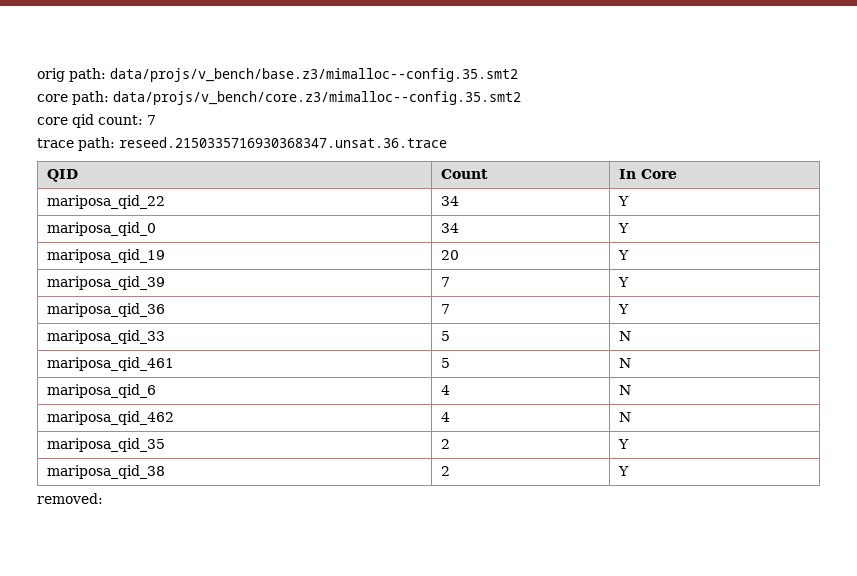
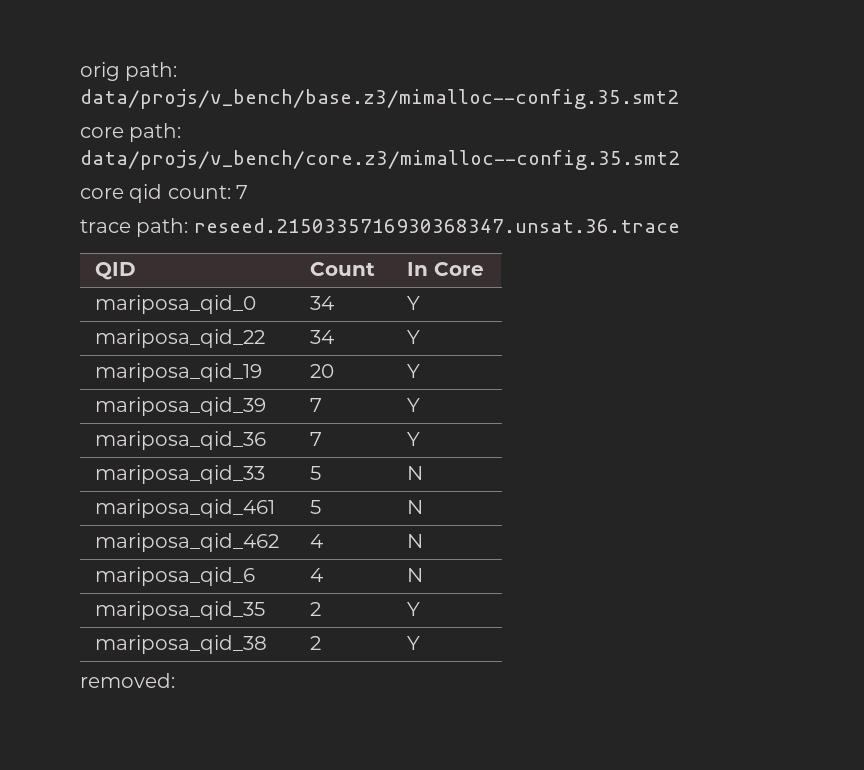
[46,195,165,209] [440,196,459,206] [617,196,629,206] [46,222,156,236] mariposa_qid_22 | 34 | Y // mariposa_qid_0 -> [95,295,257,314] [310,296,335,310] [407,296,421,310] [95,329,266,348] mariposa_qid_0 | 34 | Y // mariposa_qid_22
[46,384,156,398] [440,385,450,395] [618,385,631,395] [46,411,174,425] mariposa_qid_6 | 4 | N // mariposa_qid_462 -> [95,533,280,552] [310,534,324,548] [407,534,424,548] [95,567,256,586] mariposa_qid_462 | 4 | N // mariposa_qid_6

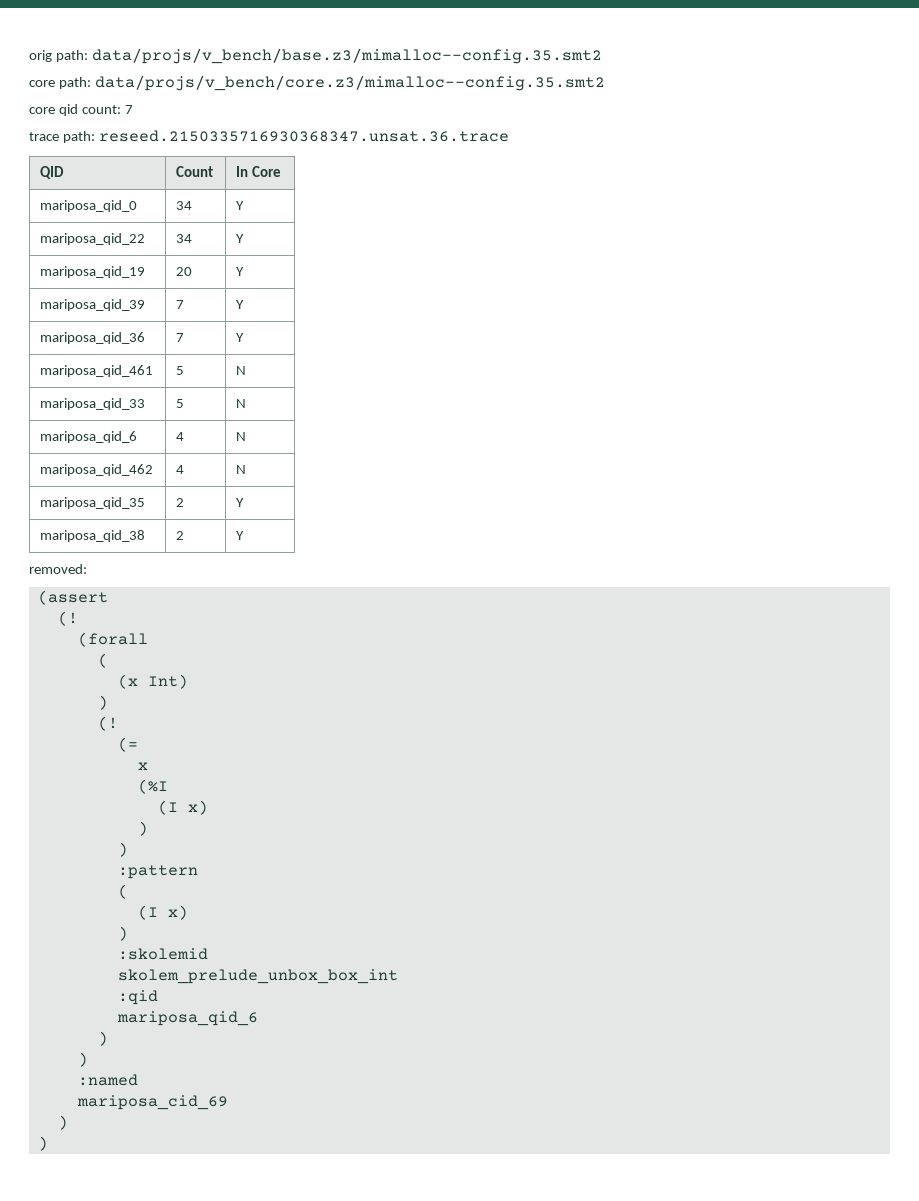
(421, 439) none -> [40,365,154,377] [176,366,185,375] [236,366,247,375] // mariposa_qid_461 | 5 | N
[95,499,276,518] [310,500,322,514] [407,500,424,514] [95,533,280,552] [310,534,324,548] [407,534,424,548] [95,567,256,586] mariposa_qid_461 | 5 | N // mariposa_qid_462 | 4 | N // mariposa_qid_6 -> [40,431,138,443] [176,432,185,441] [236,432,247,441] [40,464,154,476] mariposa_qid_6 | 4 | N // mariposa_qid_462
(175, 680) none -> [37,590,108,605] [57,611,78,626] [77,632,148,647] [97,653,108,668] [117,674,188,689] [97,695,108,710] [97,716,118,731] [117,737,138,752] [137,762,148,770] [137,779,168,794] [157,800,208,815] [137,821,148,836] [117,842,128,857] [117,865,198,879] [117,884,128,899] [137,905,188,920] [117,926,128,941] [117,948,208,960] [117,969,398,984] [117,990,158,1005] [116,1011,258,1026] [97,1031,108,1046] [77,1052,88,1067] [77,1074,138,1086] [76,1095,228,1110] [57,1115,68,1130] [37,1136,48,1151] // (assert // (! // (forall // ( // (x Int) // ) // (! // (= // x // (%I // (I x) // ) // ) // :pattern // ( // (I x) // ) // :skolemid // skolem_prelude_unbox_box_int // :qid // mariposa_qid_6 // ) // ) // :named // mariposa_cid_69 // ) // )

